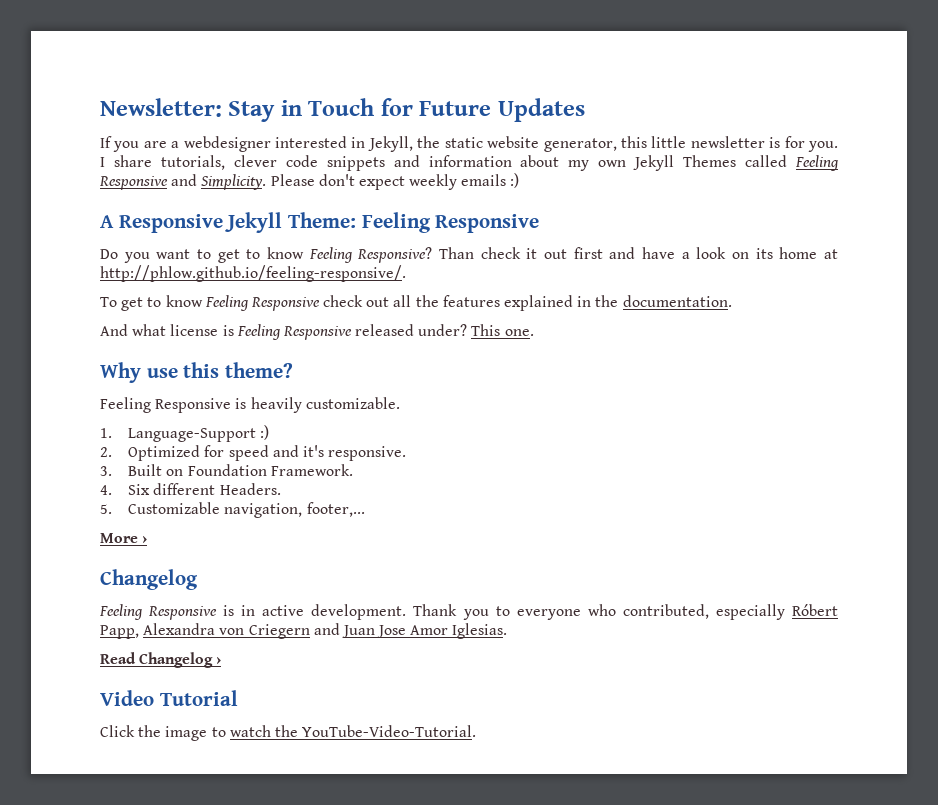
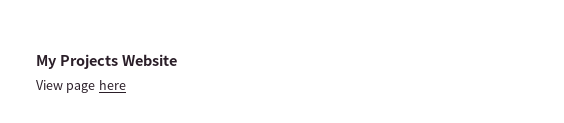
[100,98,585,122] [100,136,838,152] [100,155,840,171] [99,173,520,190] [100,212,540,233] [100,247,838,263] [100,265,406,282] [100,295,732,311] [100,324,534,340] [100,362,294,383] [100,397,400,413] [100,425,270,442] [100,445,407,461] [100,464,353,476] [100,483,281,495] [100,502,365,518] [100,533,148,543] [100,569,198,590] [99,604,839,620] [100,623,508,639] [100,652,222,668] [100,690,238,706] [100,725,477,741] Newsletter: Stay in Touch for Future Updates // If you are a webdesigner interested in Jekyll, the static website generator, this little newsletter is for you. I share tutorials, clever code snippets and information about my own Jekyll Themes called Feeling Responsive and Simplicity. Please don't expect weekly emails :) // A Responsive Jekyll Theme: Feeling Responsive // Do you want to get to know Feeling Responsive? Than check it out first and have a look on its home at http://phlow.github.io/feeling-responsive/. // To get to know Feeling Responsive check out all the features explained in the documentation. // And what license is Feeling Responsive released under? This one. // Why use this theme? // Feeling Responsive is heavily customizable. // 1. Language-Support :) // 2. Optimized for speed and it's responsive. // 3. Built on Foundation Framework. // 4. Six different Headers. // 5. Customizable navigation, footer,... // More › // Changelog // Feeling Responsive is in active development. Thank you to everyone who contributed, especially Róbert Papp, Alexandra von Criegern and Juan Jose Amor Iglesias. // Read Changelog › // Video Tutorial // Click the image to watch the YouTube-Video-Tutorial. -> [36,54,177,69] [36,80,126,93] My Projects Website // View page here

